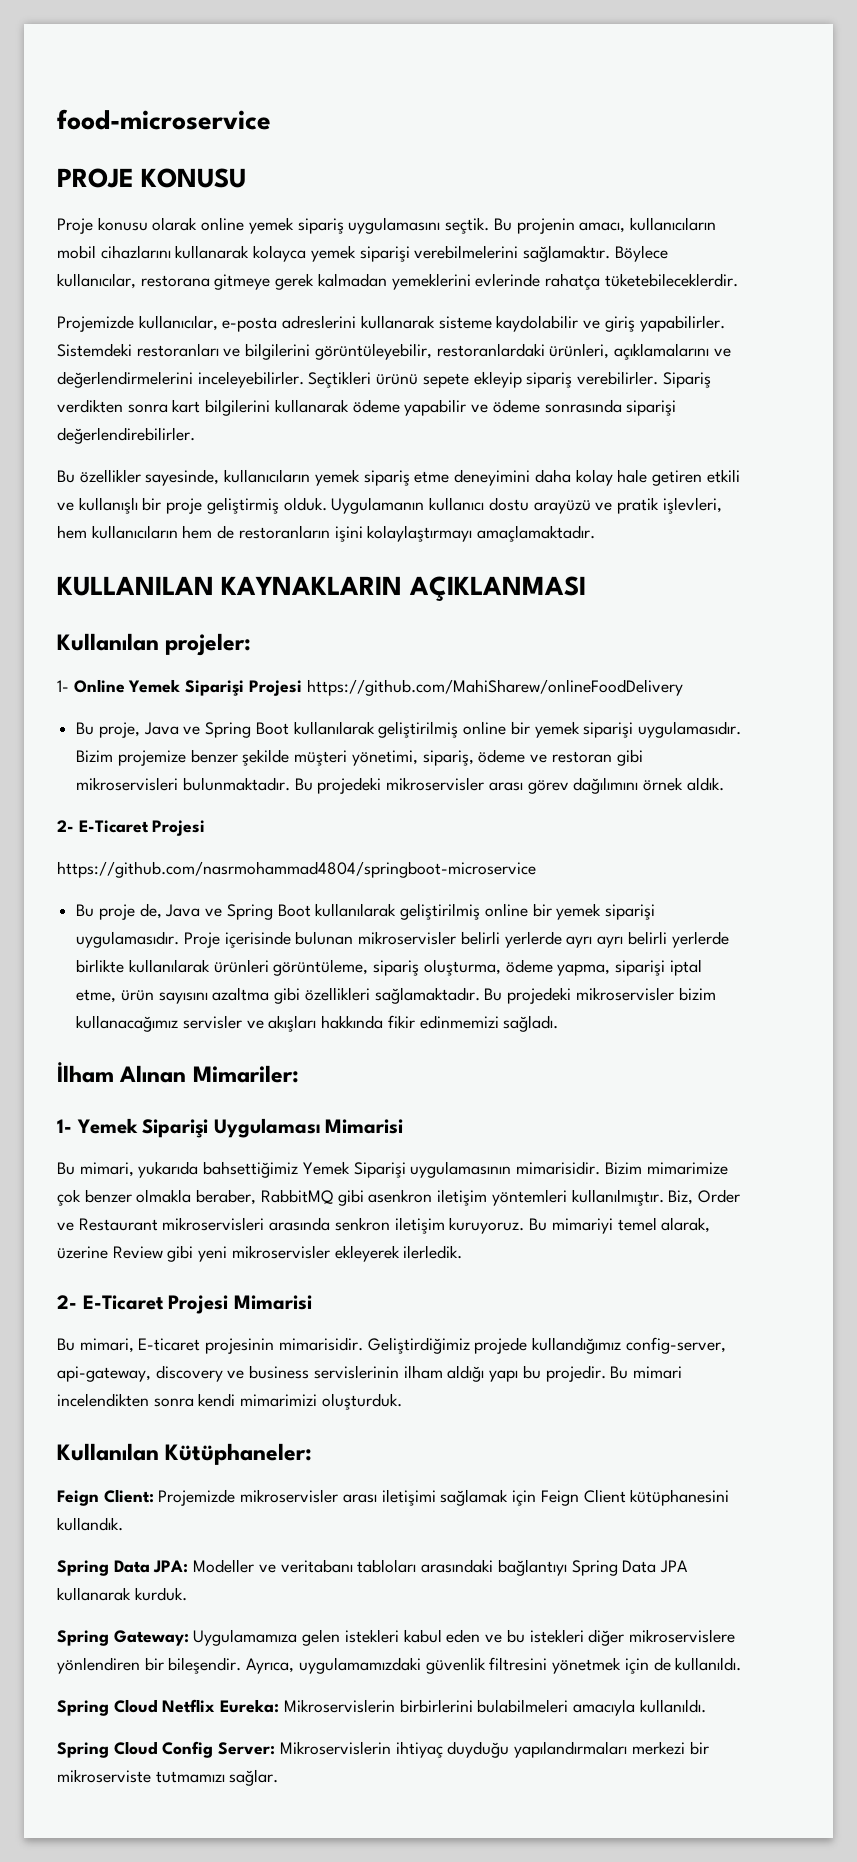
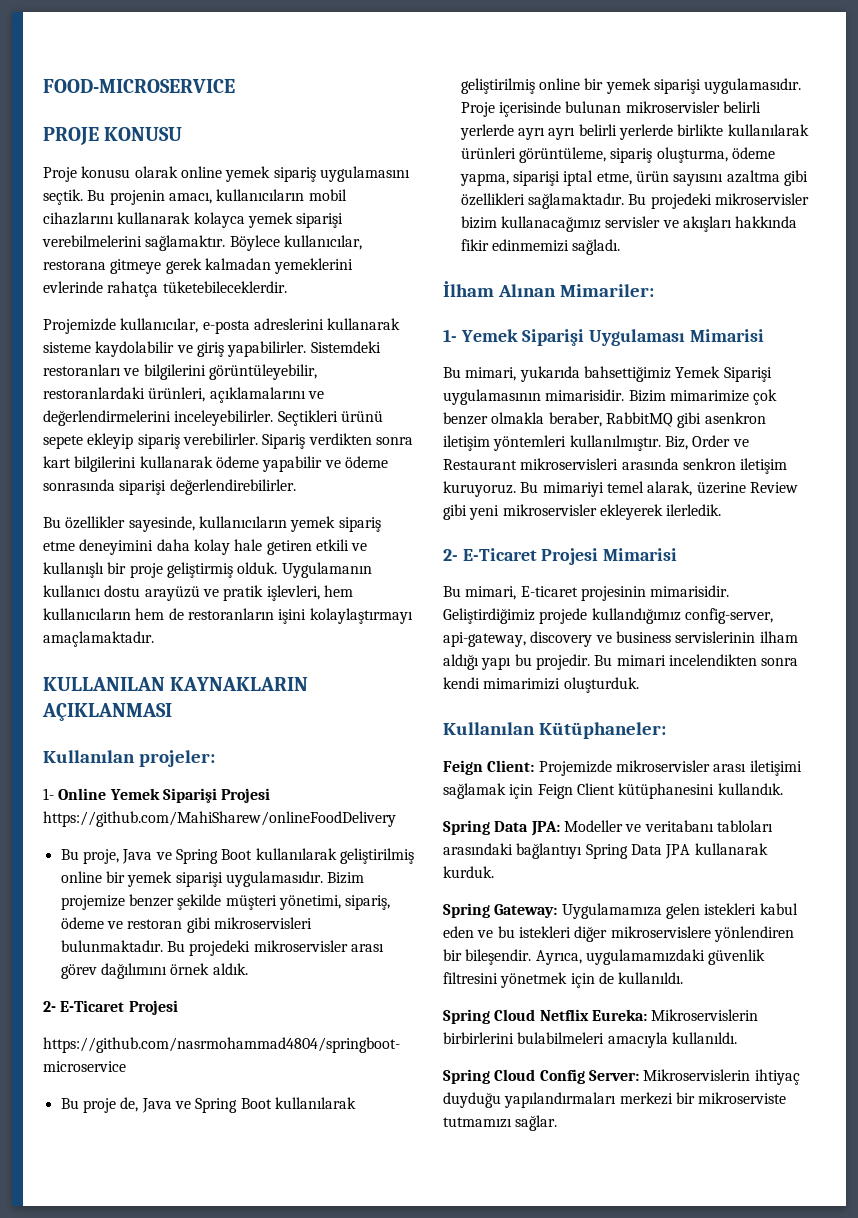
[57,109,271,130] food-microservice -> [43,79,235,93] FOOD-MICROSERVICE

